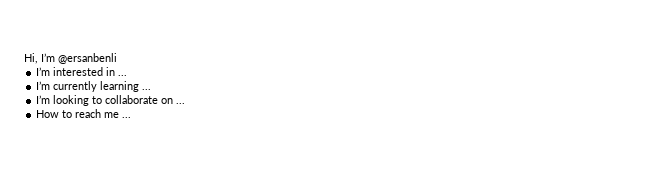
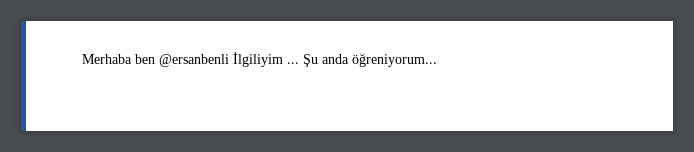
[24,53,55,64] Hi, I’m -> [82,54,155,64] Merhaba ben
[36,67,128,76] [36,81,152,92] [36,95,186,106] [36,109,132,118] // I’m interested in ... // I’m currently learning ... // I’m looking to collaborate on ... // How to reach me ... -> [233,52,437,67] İlgiliyim ... Şu anda öğreniyorum...

